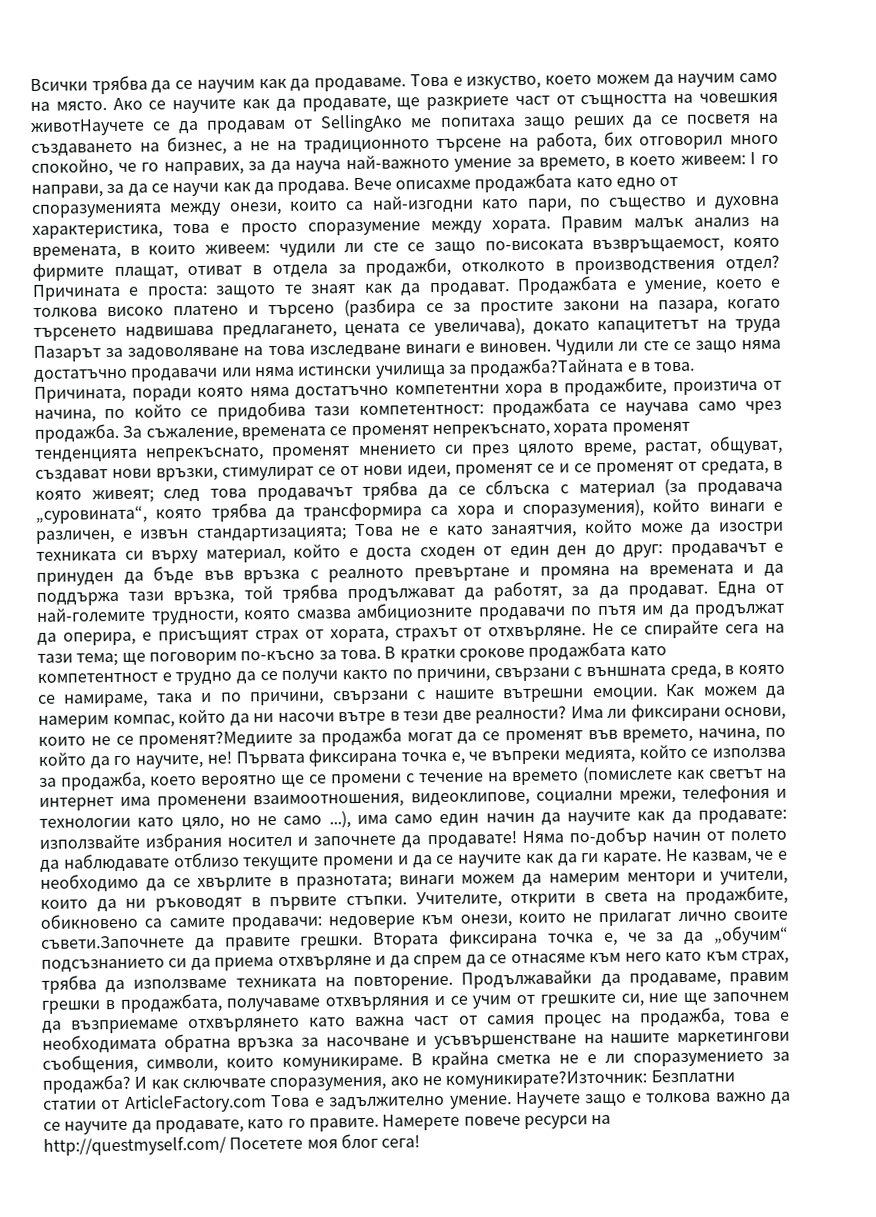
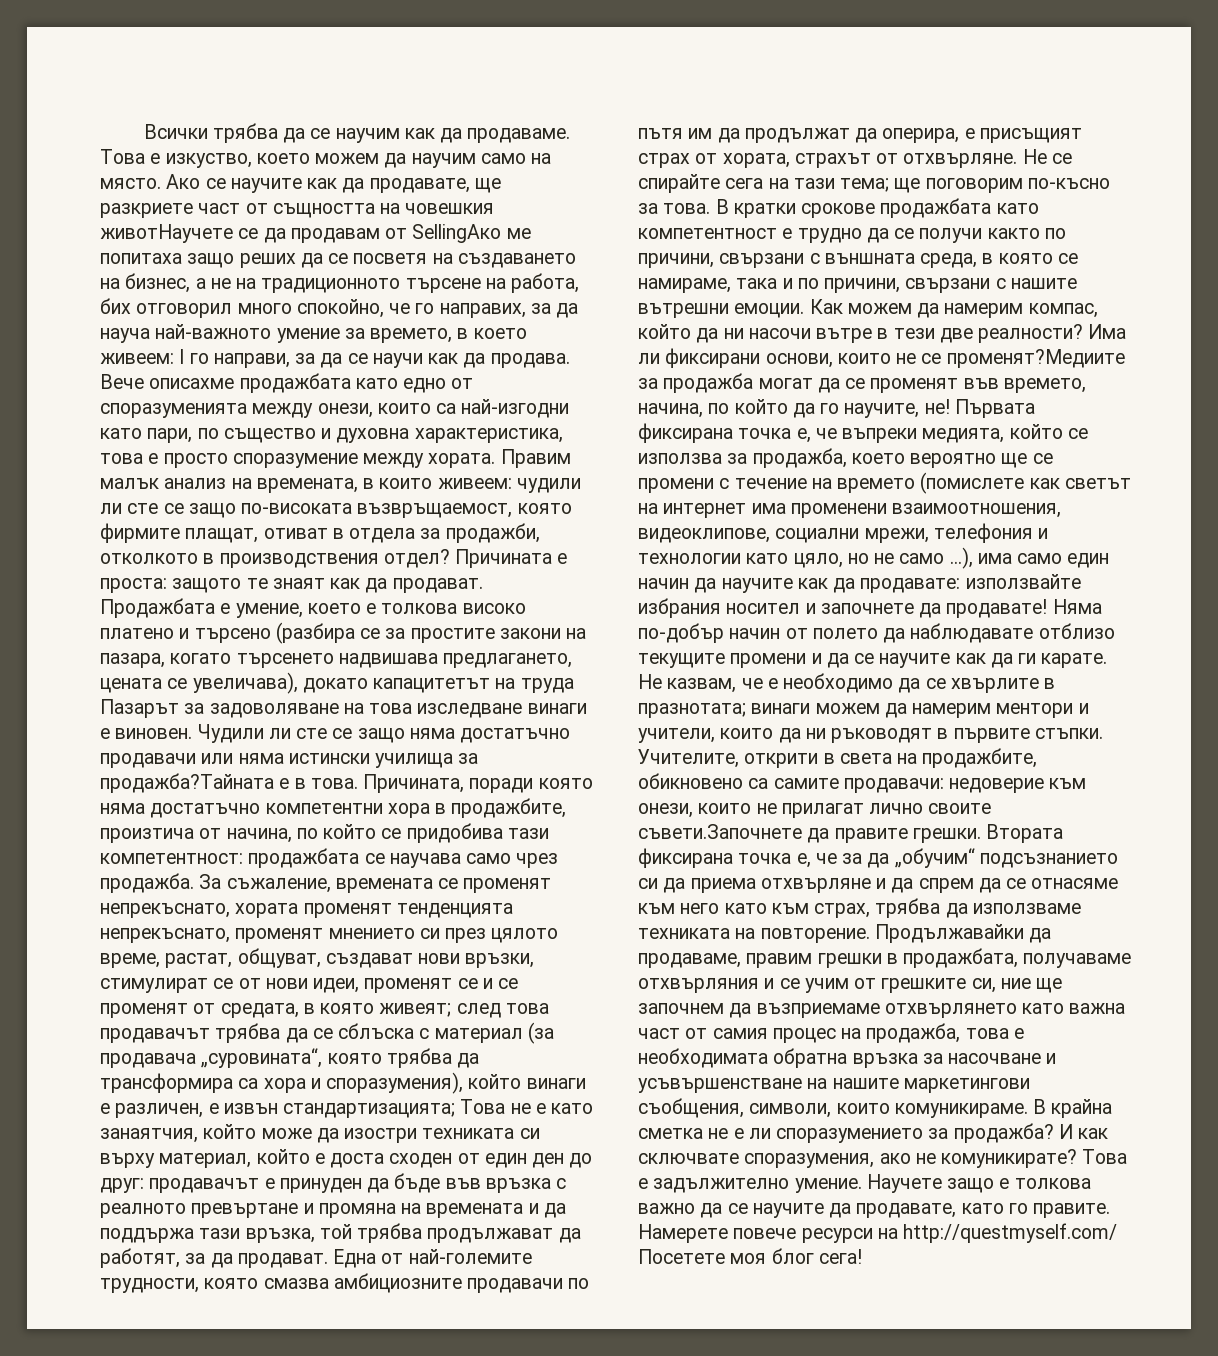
[445,1069,735,1089] [43,1094,267,1113] комуникирате?Източник: Безплатни статии от ArticleFactory.com -> [941,1149,1078,1168] комуникирате?

